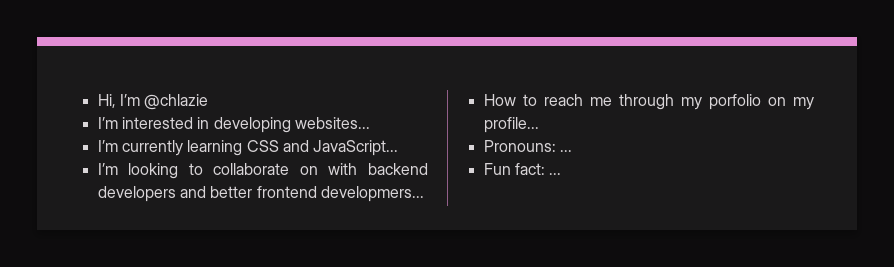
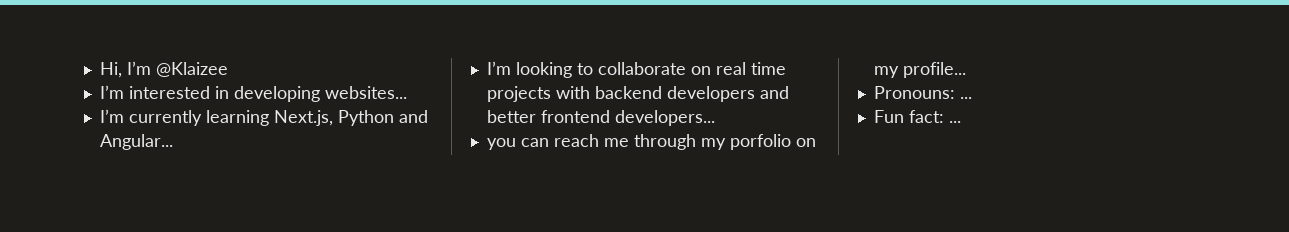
[144,94,209,110] @chlazie -> [155,62,228,77] @Klaizee
[246,140,399,156] CSS and JavaScript... -> [273,110,428,126] [99,134,173,150] Next.js, Python and Angular...
(318, 170) none -> [715,62,786,75] [486,86,551,102] real time projects
[320,186,424,202] [483,94,537,106] developmers... // How to -> [614,110,715,126] [486,138,549,150] developers... // you can

